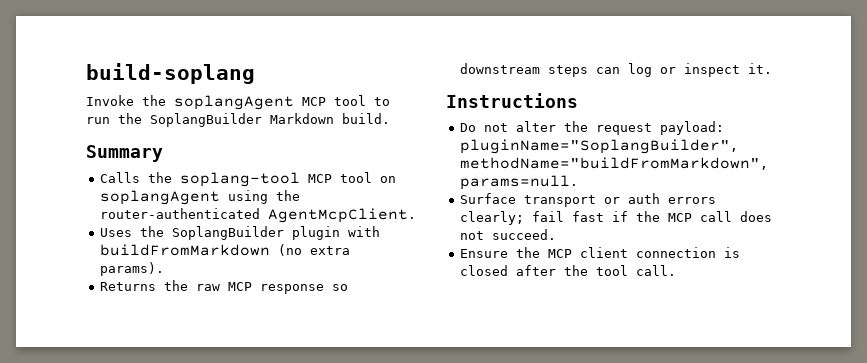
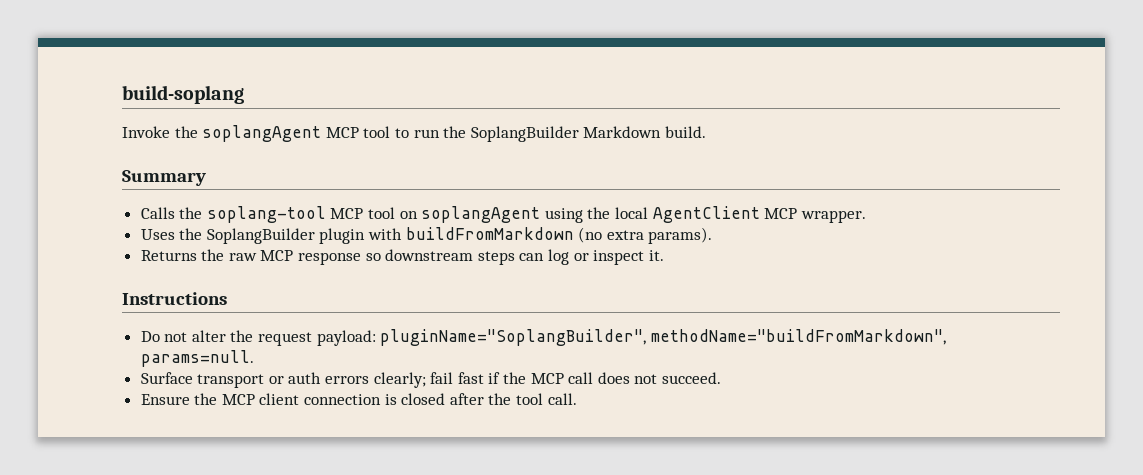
[100,208,417,223] router-authenticated AgentMcpClient. -> [615,206,866,223] local AgentClient MCP wrapper.

